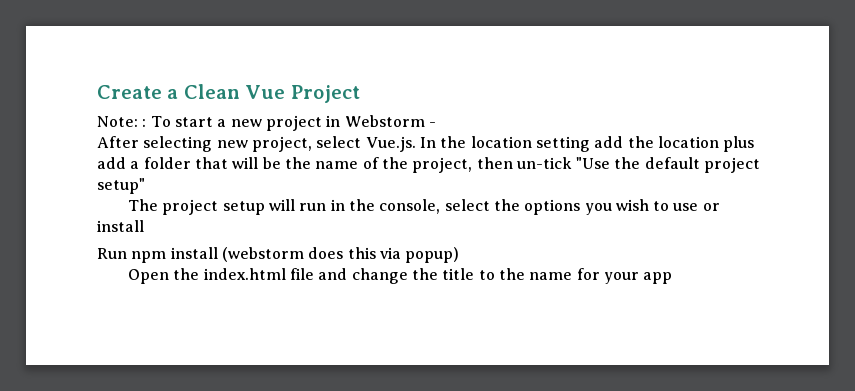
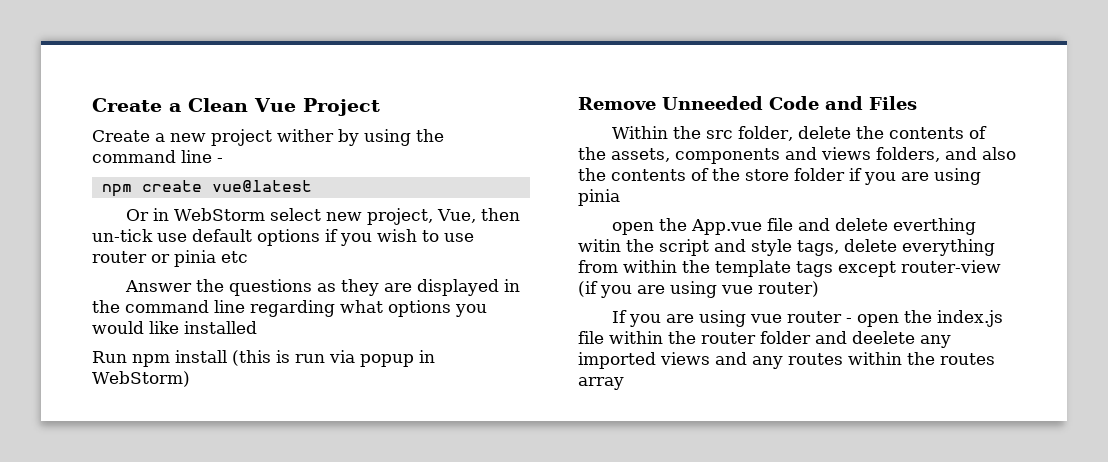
[97,115,436,131] [97,136,755,152] [97,157,761,173] [97,178,145,194] [128,199,720,215] [97,220,144,232] [97,247,460,263] [128,268,673,284] Note: : To start a new project in Webstorm - // After selecting new project, select Vue.js. In the location setting add the location plus add a folder that will be the name of the project, then un-tick "Use the default project setup" // The project setup will run in the console, select the options you wish to use or install // Run npm install (webstorm does this via popup) // Open the index.html file and change the title to the name for your app -> [92,129,444,146] [92,150,223,163] [101,180,312,197] [126,208,521,225] [92,229,474,246] [92,250,248,267] [125,279,521,296] [92,300,487,317] [92,321,257,334] [92,350,435,367] [92,371,190,387] [578,96,917,110] [612,126,988,141] [578,147,1016,164] [578,168,981,185] [578,189,620,206] [612,218,977,235] [578,239,995,256] [578,260,1001,277] [578,281,819,298] [612,310,1004,327] [578,331,951,348] [578,352,995,369] [578,377,624,390] Create a new project wither by using the command line - // npm create vue@latest // Or in WebStorm select new project, Vue, then un-tick use default options if you wish to use router or pinia etc // Answer the questions as they are displayed in the command line regarding what options you would like installed // Run npm install (this is run via popup in WebStorm) // Remove Unneeded Code and Files // Within the src folder, delete the contents of the assets, components and views folders, and also the contents of the store folder if you are using pinia // open the App.vue file and delete everthing witin the script and style tags, delete everything from within the template tags except router-view (if you are using vue router) // If you are using vue router - open the index.js file within the router folder and deelete any imported views and any routes within the routes array

